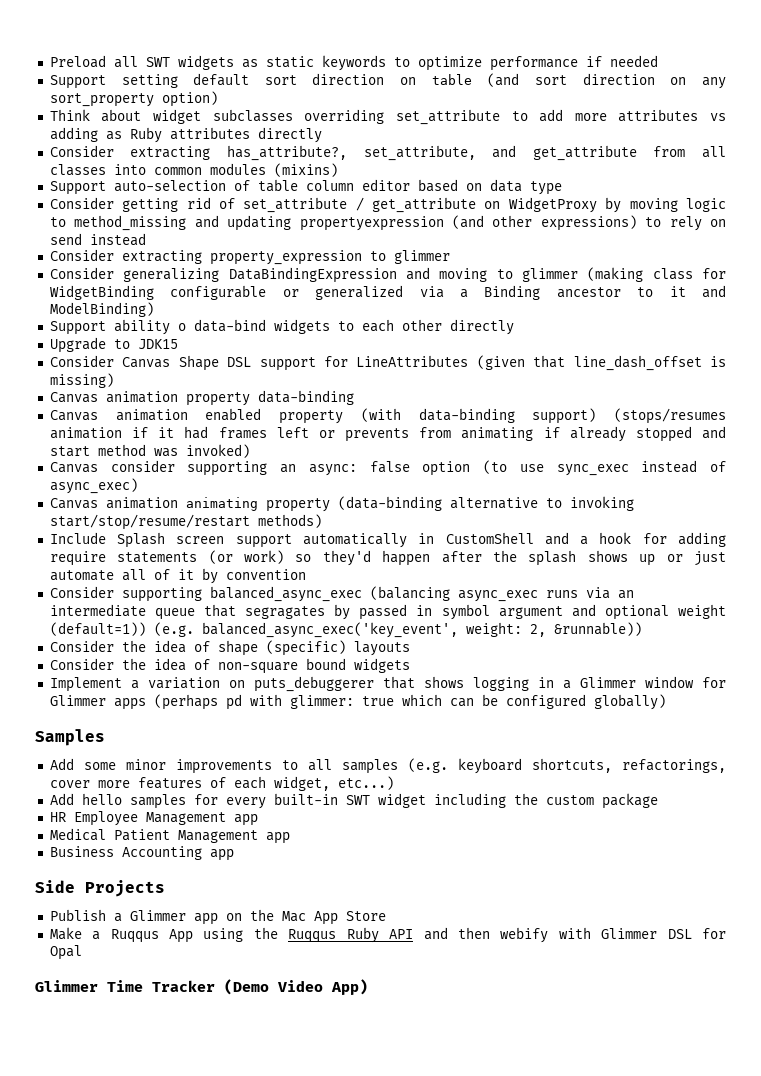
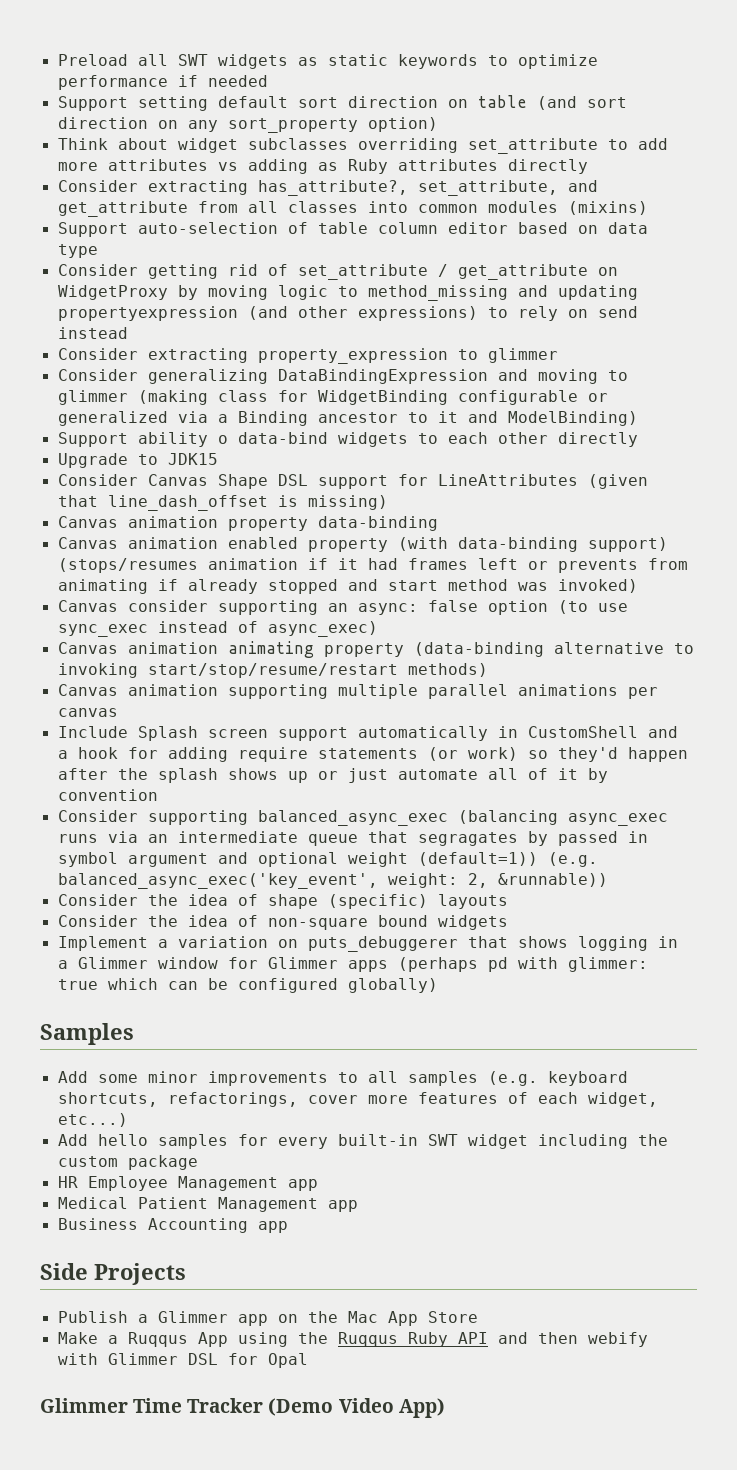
(322, 521) none -> [57,684,658,699] [57,708,118,717] // Canvas animation supporting multiple parallel animations per canvas

